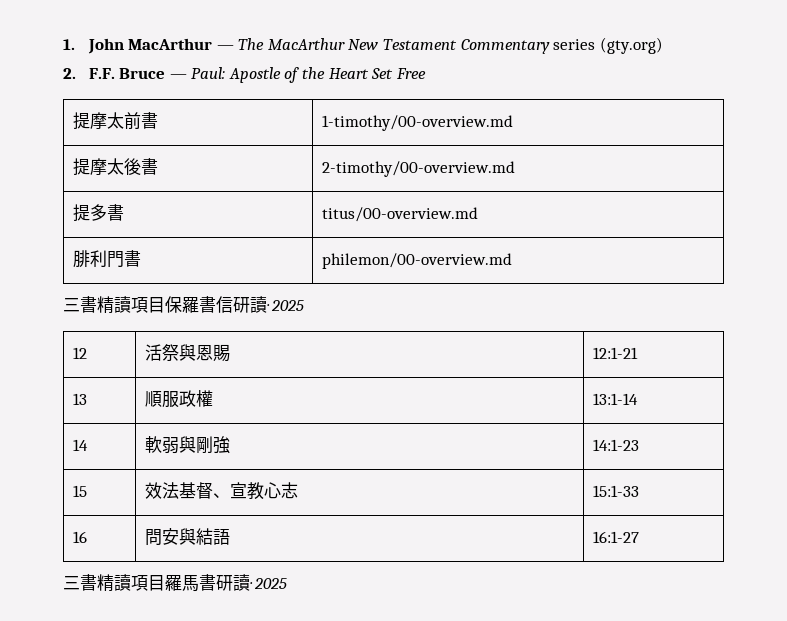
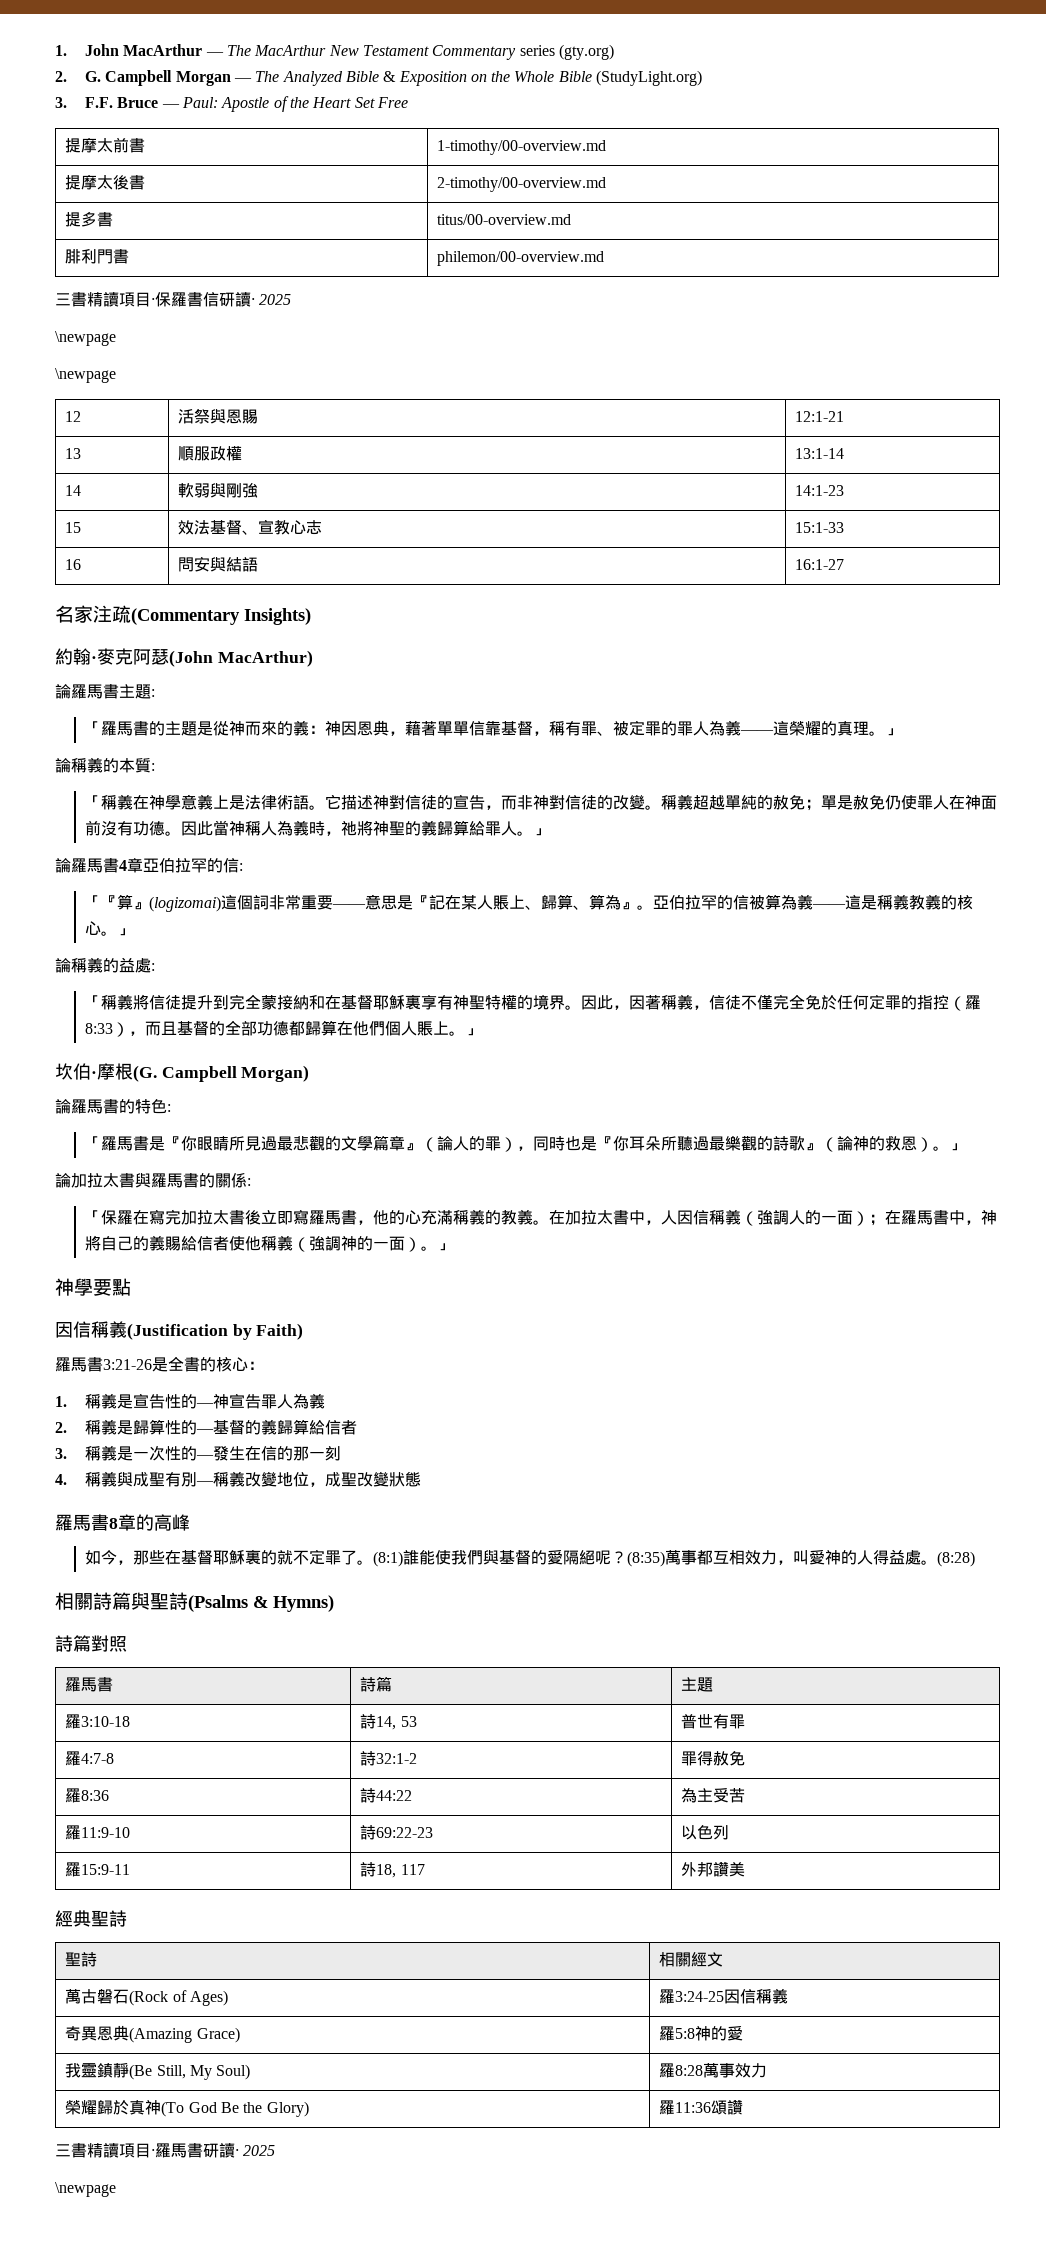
(76, 73) none -> [84,70,703,86] [55,97,67,108] G. Campbell Morgan — The Analyzed Bible & Exposition on the Whole Bible (StudyLight.org) // 3.
(304, 305) none -> [55,331,116,346] [55,368,116,383] // \newpage // \newpage
(639, 537) none -> [55,605,311,625] [55,648,313,667] [55,684,155,699] [84,720,901,736] [55,757,155,773] [84,794,997,811] [84,820,549,836] [55,857,243,873] [84,894,973,912] [84,921,133,936] [55,957,155,973] [84,994,981,1011] [84,1020,481,1037] [55,1063,310,1082] [55,1099,171,1114] [84,1135,965,1152] [55,1173,251,1188] [84,1209,997,1226] [84,1235,453,1252] [55,1278,131,1296] [55,1321,304,1340] [55,1356,264,1372] [55,1393,325,1409] [55,1419,357,1435] [55,1445,341,1461] [55,1471,421,1487] [55,1514,190,1531] [84,1549,975,1567] [55,1592,334,1612] [55,1635,127,1652] [65,1677,114,1692] [360,1676,393,1692] [681,1677,714,1692] [65,1714,131,1729] [360,1714,417,1730] [681,1714,746,1729] [65,1751,115,1766] [360,1751,418,1766] [681,1751,746,1766] [65,1788,110,1803] [360,1788,413,1803] [681,1788,746,1803] [65,1825,131,1840] [360,1825,434,1840] [681,1825,730,1840] [65,1862,131,1877] [360,1862,425,1878] [681,1862,746,1877] [55,1910,127,1927] [65,1952,98,1967] [659,1952,724,1967] [65,1988,229,2006] [659,1988,789,2004] [65,2025,240,2043] [659,2025,744,2041] [65,2062,251,2080] [659,2063,768,2078] [65,2099,309,2117] [659,2100,744,2115] // 名家注疏(Commentary Insights) // 約翰·麥克阿瑟(John MacArthur) // 論羅馬書主題: // 「羅馬書的主題是從神而來的義：神因恩典，藉著單單信靠基督，稱有罪、被定罪的罪人為義——這榮耀的真理。」 // 論稱義的本質: // 「稱義在神學意義上是法律術語。它描述神對信徒的宣告，而非神對信徒的改變。稱義超越單純的赦免；單是赦免仍使罪人在神面前沒有功德。因此當神稱人為義時，祂將神聖的義歸算給罪人。」 // 論羅馬書4章亞伯拉罕的信: // 「『算』(logizomai)這個詞非常重要——意思是『記在某人賬上、歸算、算為』。亞伯拉罕的信被算為義——這是稱義教義的核心。」 // 論稱義的益處: // 「稱義將信徒提升到完全蒙接納和在基督耶穌裏享有神聖特權的境界。因此，因著稱義，信徒不僅完全免於任何定罪的指控（羅8:33），而且基督的全部功德都歸算在他們個人賬上。」 // 坎伯·摩根(G. Campbell Morgan) // 論羅馬書的特色: // 「羅馬書是『你眼睛所見過最悲觀的文學篇章』（論人的罪），同時也是『你耳朵所聽過最樂觀的詩歌』（論神的救恩）。」 // 論加拉太書與羅馬書的關係: // 「保羅在寫完加拉太書後立即寫羅馬書，他的心充滿稱義的教義。在加拉太書中，人因信稱義（強調人的一面）；在羅馬書中，神將自己的義賜給信者使他稱義（強調神的一面）。」 // 神學要點 // 因信稱義(Justification by Faith) // 羅馬書3:21-26是全書的核心： // 1.稱義是宣告性的—神宣告罪人為義 // 2.稱義是歸算性的—基督的義歸算給信者 // 3.稱義是一次性的—發生在信的那一刻 // 4.稱義與成聖有別—稱義改變地位，成聖改變狀態 // 羅馬書8章的高峰 // 如今，那些在基督耶穌裏的就不定罪了。(8:1)誰能使我們與基督的愛隔絕呢？(8:35)萬事都互相效力，叫愛神的人得益處。(8:28) // 相關詩篇與聖詩(Psalms & Hymns) // 詩篇對照 // 羅馬書 | 詩篇 | 主題 // 羅3:10-18 | 詩14, 53 | 普世有罪 // 羅4:7-8 | 詩32:1-2 | 罪得赦免 // 羅8:36 | 詩44:22 | 為主受苦 // 羅11:9-10 | 詩69:22-23 | 以色列 // 羅15:9-11 | 詩18, 117 | 外邦讚美 // 經典聖詩 // 聖詩 | 相關經文 // 萬古磐石(Rock of Ages) | 羅3:24-25因信稱義 // 奇異恩典(Amazing Grace) | 羅5:8神的愛 // 我靈鎮靜(Be Still, My Soul) | 羅8:28萬事效力 // 榮耀歸於真神(To God Be the Glory) | 羅11:36頌讚
(287, 583) none -> [55,2182,116,2197] // \newpage

